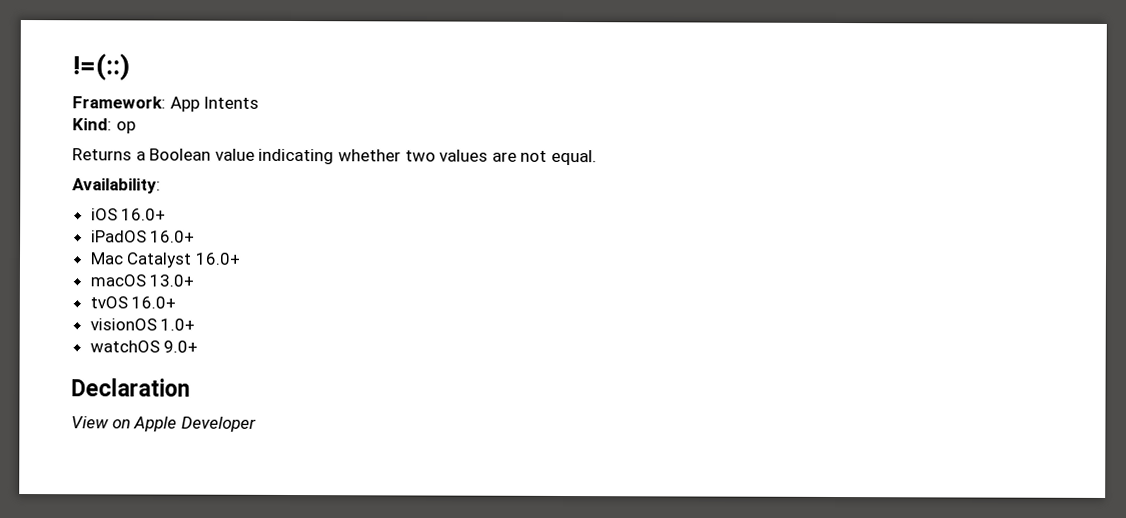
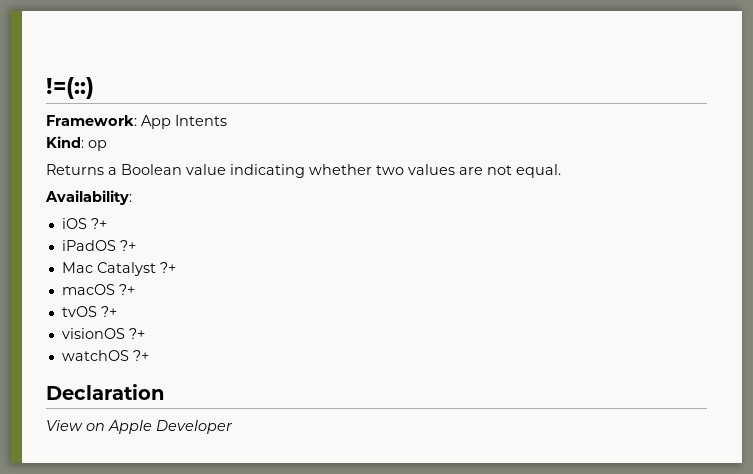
[121,208,167,221] 16.0+ -> [90,218,107,229] ?+
[150,230,196,243] 16.0+ -> [119,240,136,251] ?+
[194,252,241,265] 16.0+ -> [159,262,176,273] ?+
[149,274,195,287] 13.0+ -> [118,284,135,295] ?+
[131,296,177,309] 16.0+ -> [100,306,117,317] ?+
[160,318,196,331] 1.0+ -> [128,328,145,339] ?+
[163,340,199,353] 9.0+ -> [132,350,149,361] ?+

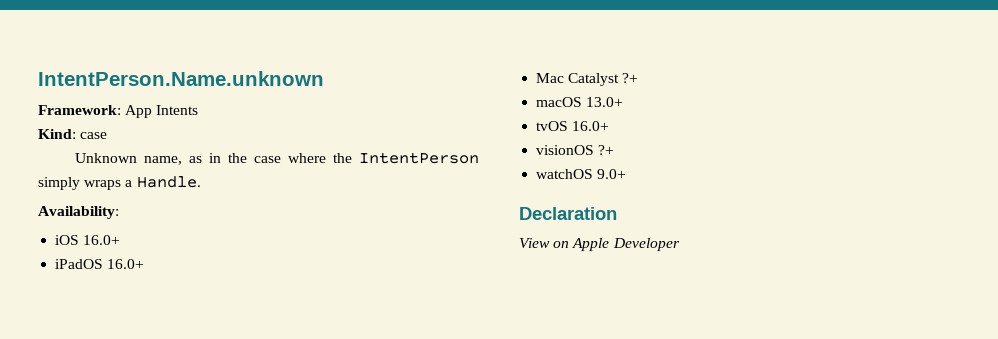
[46,77,94,99] !=(::) -> [38,71,324,86] IntentPerson.Name.unknown
[88,140,107,151] [46,164,561,178] op // Returns a Boolean value indicating whether two values are not equal. -> [80,132,108,139] [74,152,479,165] [38,176,201,190] case // Unknown name, as in the case where the IntentPerson simply wraps a Handle.
[90,218,107,229] ?+ -> [83,235,121,245] 16.0+
[119,240,136,251] ?+ -> [107,259,145,269] 16.0+
[118,284,135,295] ?+ -> [586,97,624,107] 13.0+
[100,306,117,317] ?+ -> [572,121,610,131] 16.0+
[132,350,149,361] ?+ -> [597,169,627,179] 9.0+

